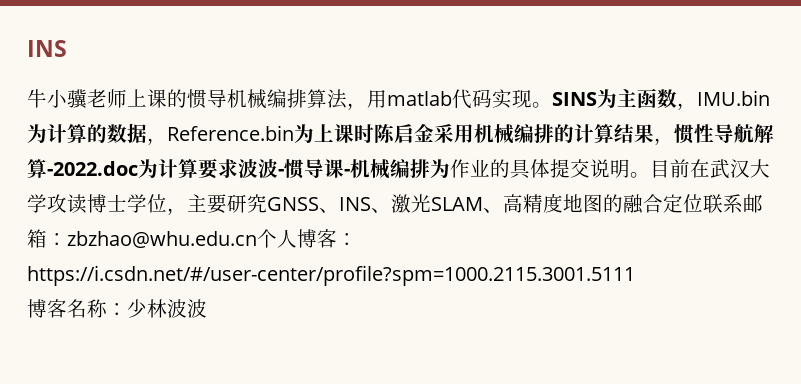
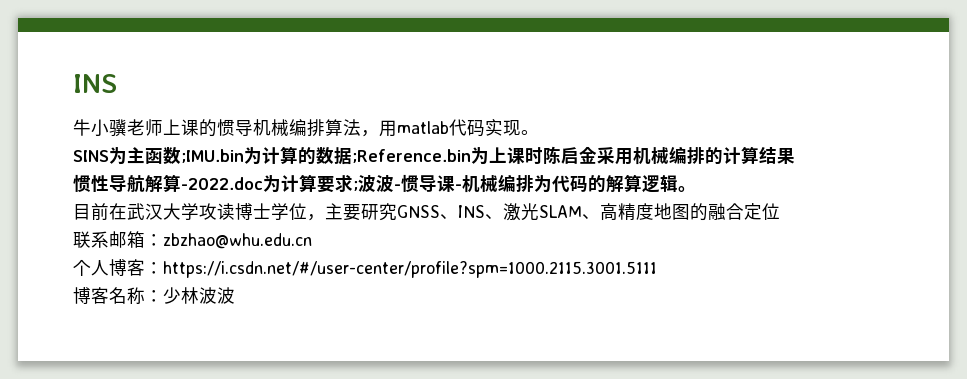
(552, 105) none -> (539, 132) //
[677,90,770,110] ，IMU.bin -> [181,149,244,163] ;IMU.bin
[147,125,294,145] ，Reference.bin -> [352,149,471,163] ;Reference.bin
[654,138,674,145] ， -> (795, 156) //
(238, 168) none -> [353,181,358,191] ;
[450,159,650,179] 作业的具体提交说明。 -> [552,174,696,193] 代码的解算逻辑。 //
(703, 203) none -> (780, 211) //
(257, 239) none -> (312, 241) //

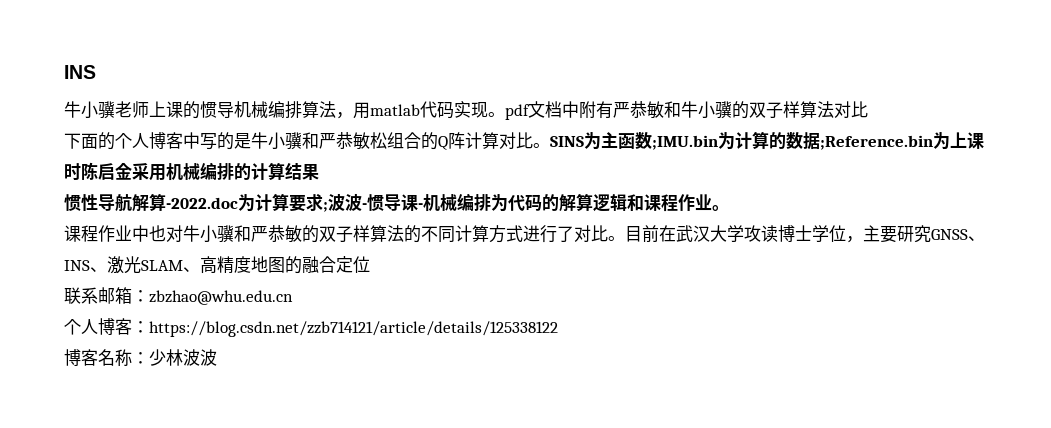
(539, 132) // -> [505,101,868,120] [64,132,550,150] pdf文档中附有严恭敏和牛小骥的双子样算法对比 // 下面的个人博客中写的是牛小骥和严恭敏松组合的Q阵计算对比。
[678,186,696,192] 。 // -> [627,194,729,212] [64,225,625,243] 和课程作业。 // 课程作业中也对牛小骥和严恭敏的双子样算法的不同计算方式进行了对比。
[163,261,657,278] https://i.csdn.net/#/user-center/profile?spm=1000.2115.3001.5111 -> [149,321,558,337] https://blog.csdn.net/zzb714121/article/details/125338122

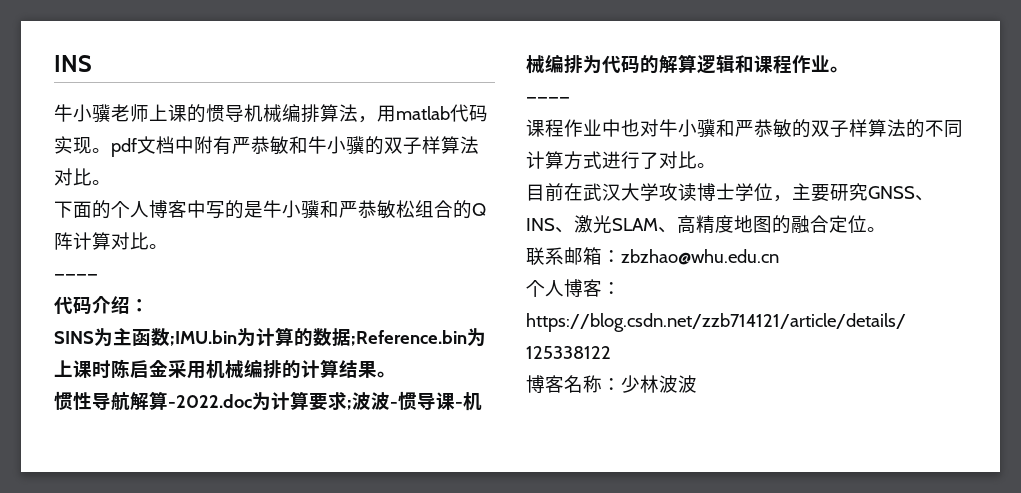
(868, 109) none -> [92,180,111,185] 。
(550, 145) none -> [54,274,98,280] [54,296,149,315] // ———— // 代码介绍： //
(319, 172) none -> [377,371,396,378] 。
(729, 208) none -> [526,97,570,103] // ————
(625, 238) none -> (716, 165) //
(370, 264) none -> [867,227,886,232] 。

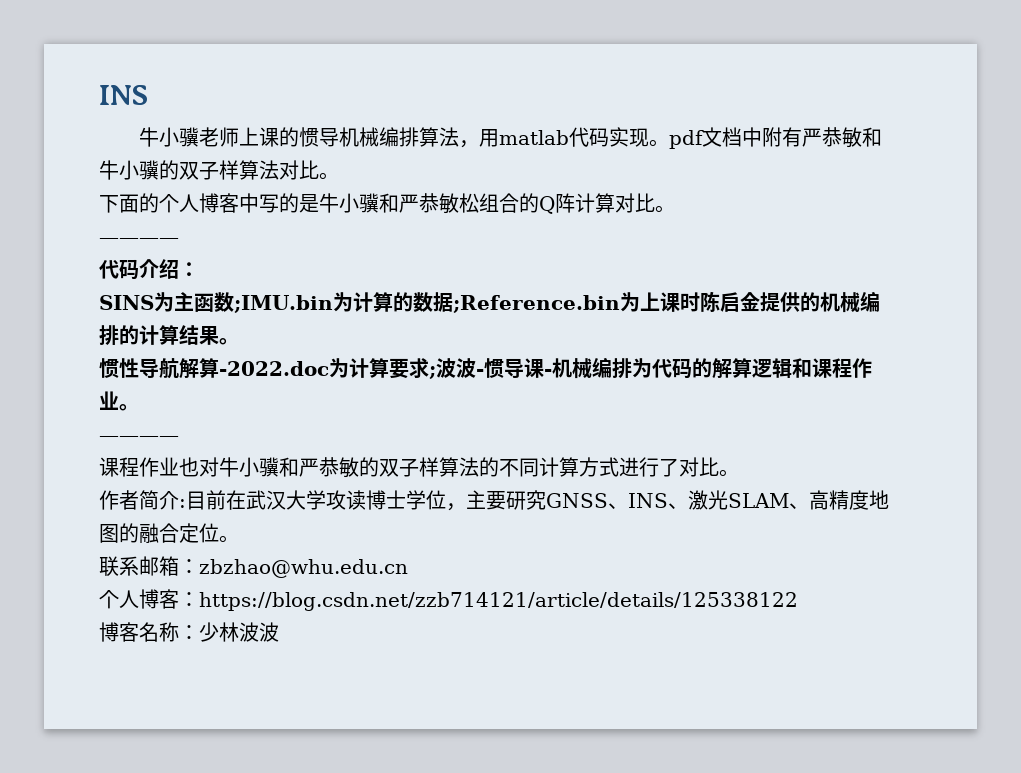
[168,360,206,379] 采用 -> [759,292,820,312] 提供的
[602,119,621,137] 中 -> (179, 466) none
(716, 165) none -> [99,490,186,510] 作者简介:

